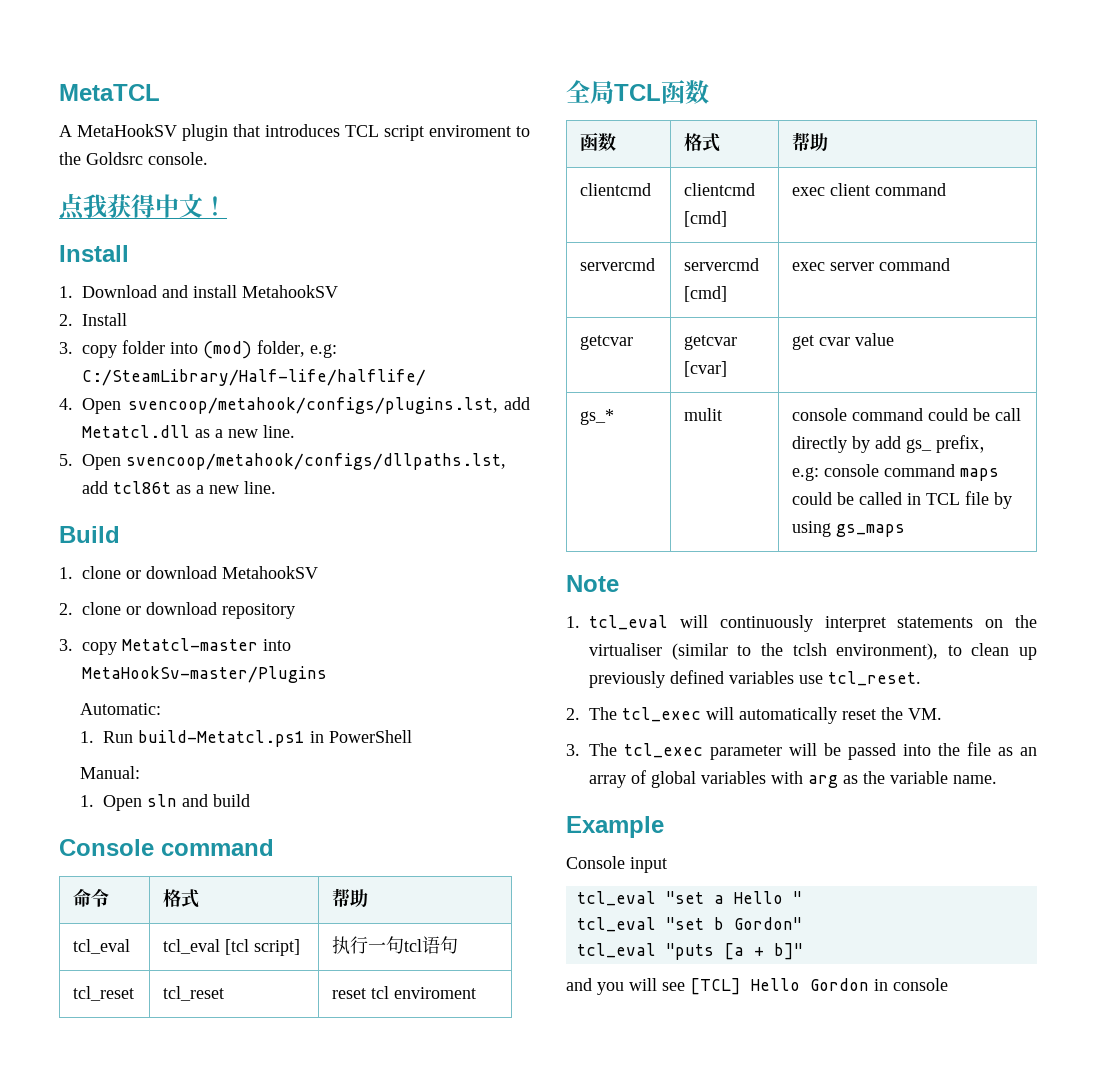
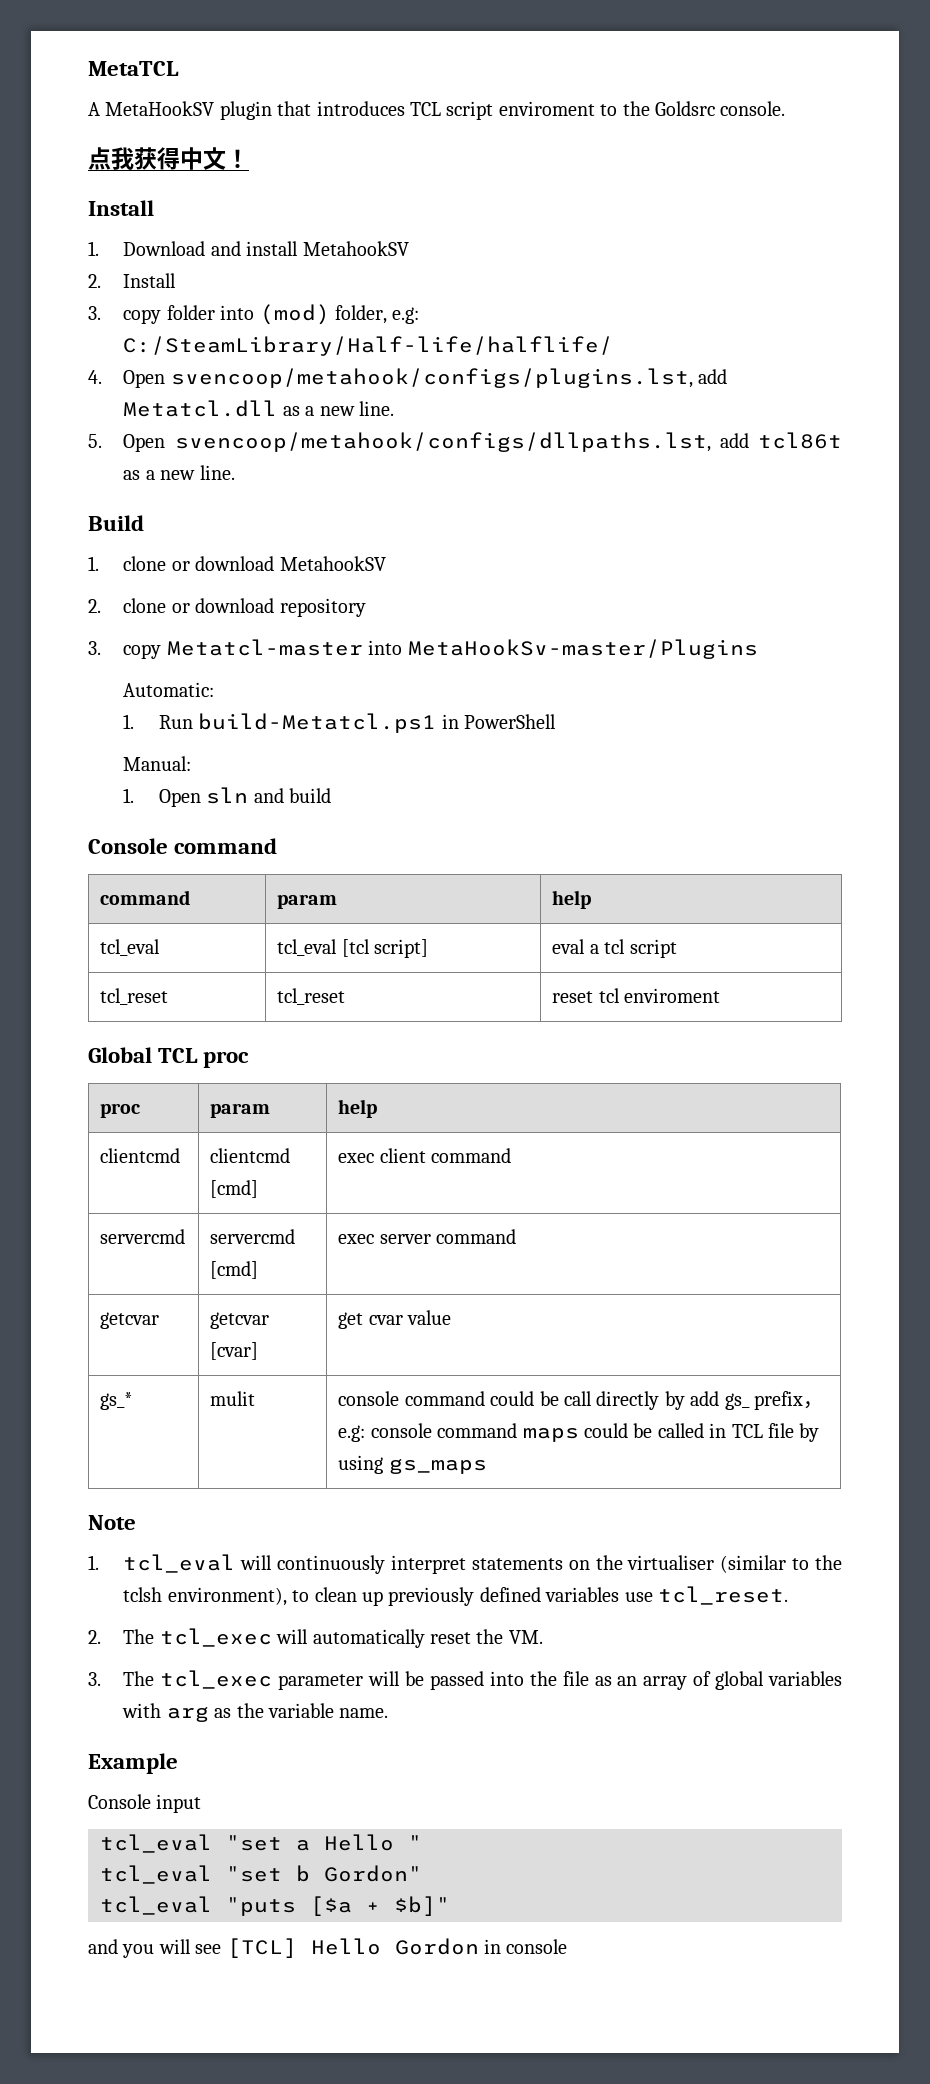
[73,888,110,907] [163,889,200,908] [332,888,369,907] 命令 | 格式 | 帮助 -> [100,890,191,905] [277,894,338,909] [552,890,592,909] command | param | help
[332,936,459,954] 执行一句tcl语句 -> [552,939,677,958] eval a tcl script
[566,80,709,104] [580,132,617,151] [684,133,721,152] [792,132,829,151] 全局TCL函数 // 函数 | 格式 | 帮助 -> [88,1047,250,1068] [100,1103,141,1118] [210,1103,271,1118] [338,1099,378,1118] Global TCL proc // proc | param | help
[723,943,803,960] [a + b]" -> [310,1896,450,1916] [$a + $b]"

